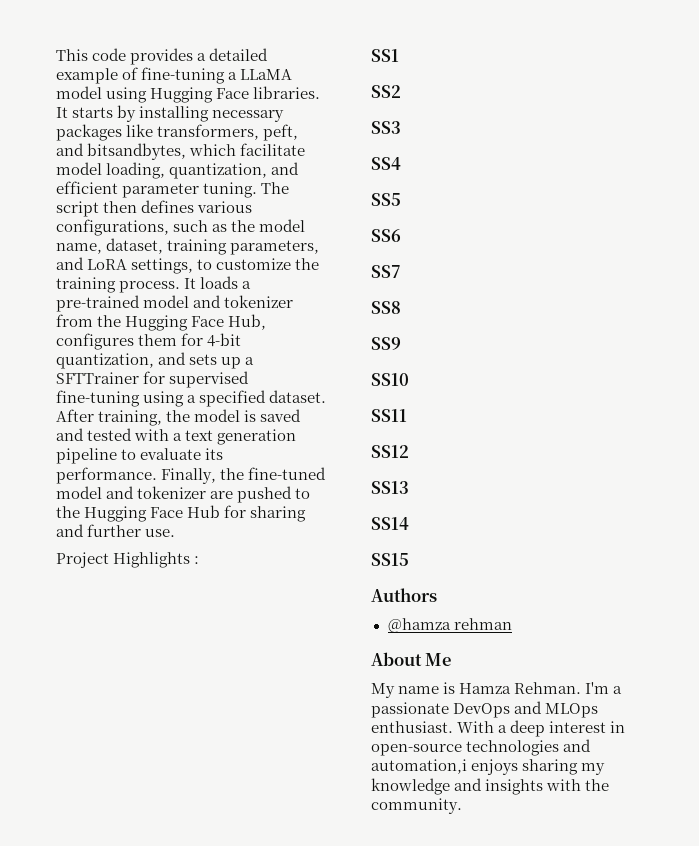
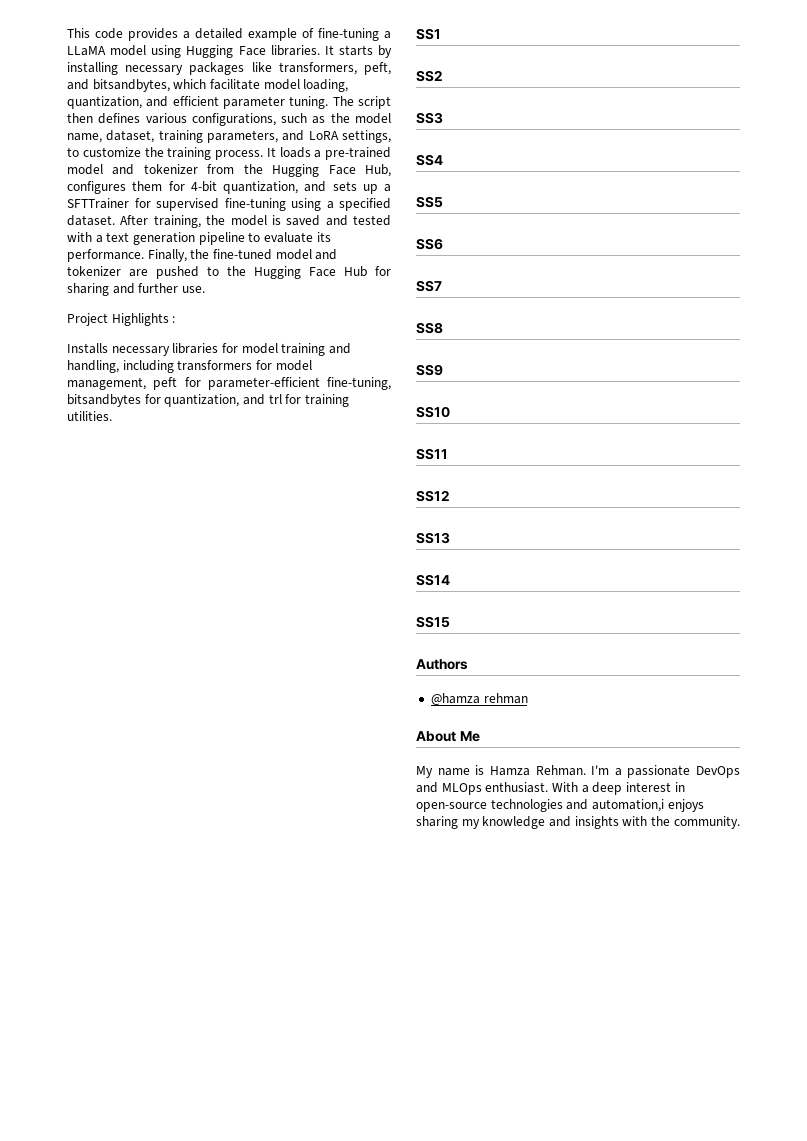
(200, 560) none -> [67,343,351,356] [67,360,312,373] [67,377,391,390] [67,394,349,407] [67,411,112,421] // Installs necessary libraries for model training and handling, including transformers for model management, peft for parameter-efficient fine-tuning, bitsandbytes for quantization, and trl for training utilities.

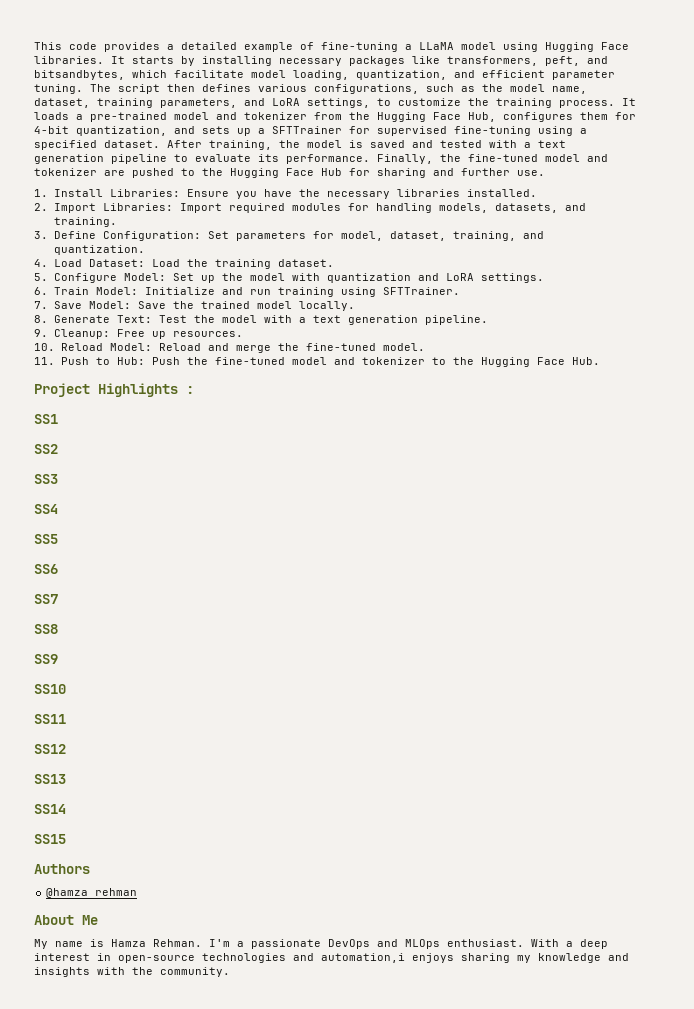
[67,313,176,326] [67,343,351,356] [67,360,312,373] [67,377,391,390] [67,394,349,407] [67,411,112,421] Project Highlights : // Installs necessary libraries for model training and handling, including transformers for model management, peft for parameter-efficient fine-tuning, bitsandbytes for quantization, and trl for training utilities. -> [34,189,537,199] [34,203,586,213] [53,217,117,227] [34,231,544,241] [53,245,145,255] [34,259,334,269] [34,273,544,283] [34,287,460,297] [34,301,355,311] [34,315,488,325] [34,329,243,339] [34,343,425,353] [34,357,600,367] [34,383,194,397] 1. Install Libraries: Ensure you have the necessary libraries installed. // 2. Import Libraries: Import required modules for handling models, datasets, and training. // 3. Define Configuration: Set parameters for model, dataset, training, and quantization. // 4. Load Dataset: Load the training dataset. // 5. Configure Model: Set up the model with quantization and LoRA settings. // 6. Train Model: Initialize and run training using SFTTrainer. // 7. Save Model: Save the trained model locally. // 8. Generate Text: Test the model with a text generation pipeline. // 9. Cleanup: Free up resources. // 10. Reload Model: Reload and merge the fine-tuned model. // 11. Push to Hub: Push the fine-tuned model and tokenizer to the Hugging Face Hub. // Project Highlights :

